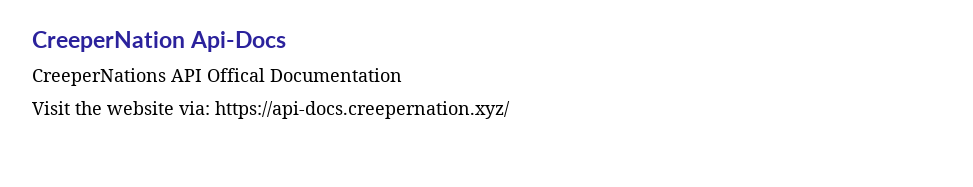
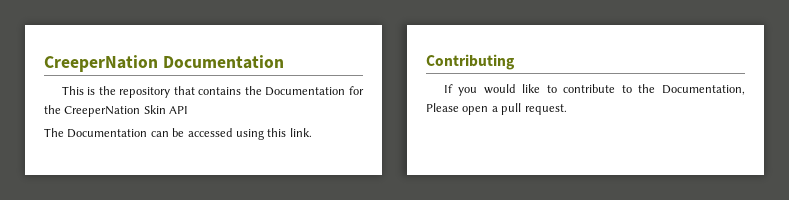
[32,31,287,52] [32,68,402,86] [32,101,510,119] CreeperNation Api-Docs // CreeperNations API Offical Documentation // Visit the website via: https://api-docs.creepernation.xyz/ -> [44,55,284,72] [61,86,365,98] [44,105,189,117] [44,128,312,140] [426,54,515,70] [443,84,745,96] [426,103,567,115] CreeperNation Documentation // This is the repository that contains the Documentation for the CreeperNation Skin API // The Documentation can be accessed using this link. // Contributing // If you would like to contribute to the Documentation, Please open a pull request.

